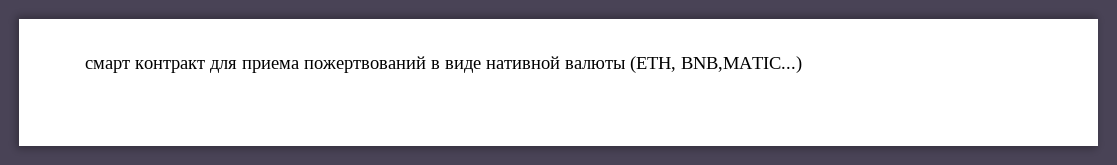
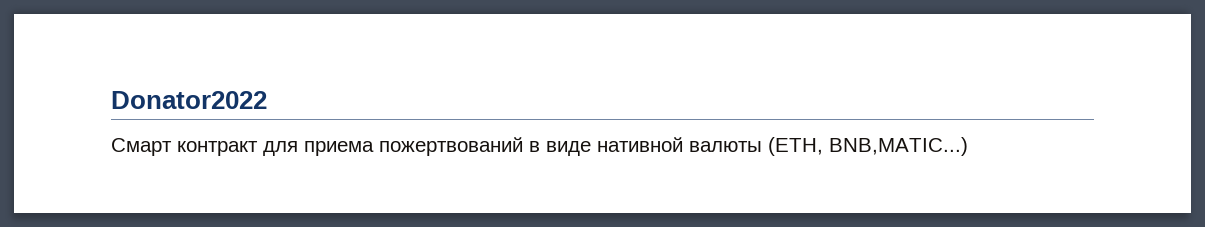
[85,60,130,73] смарт -> [111,91,267,109] [111,138,172,156] Donator2022 // Смарт

